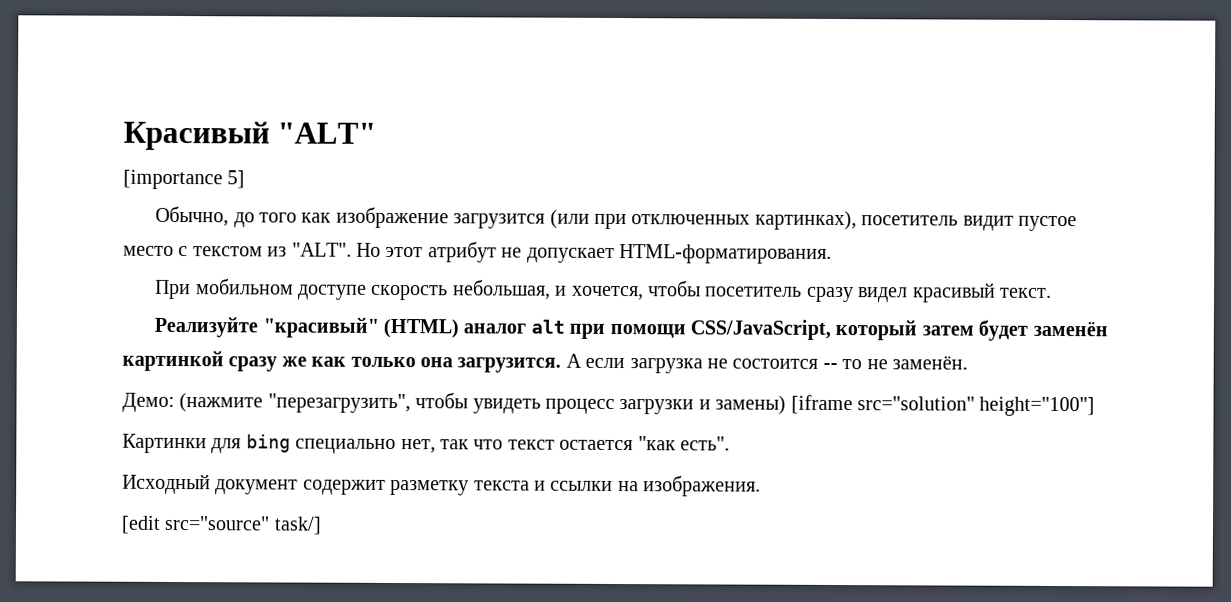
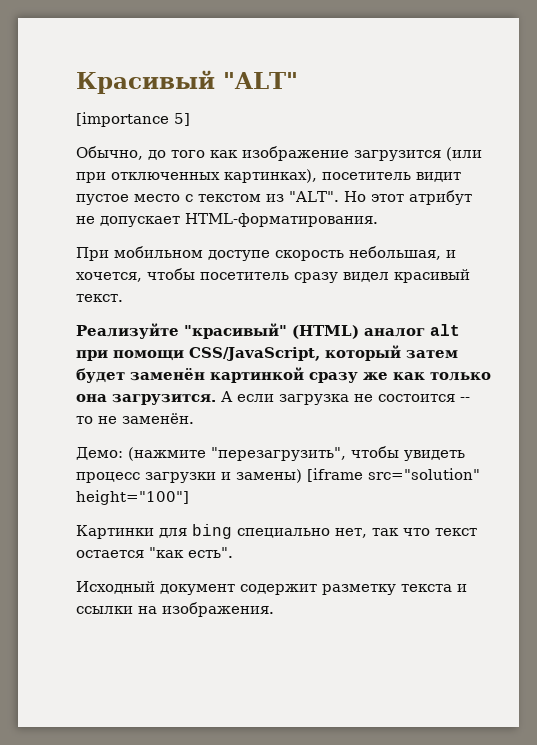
[121,515,322,535] // [edit src="source" task/] -> (274, 609) none

